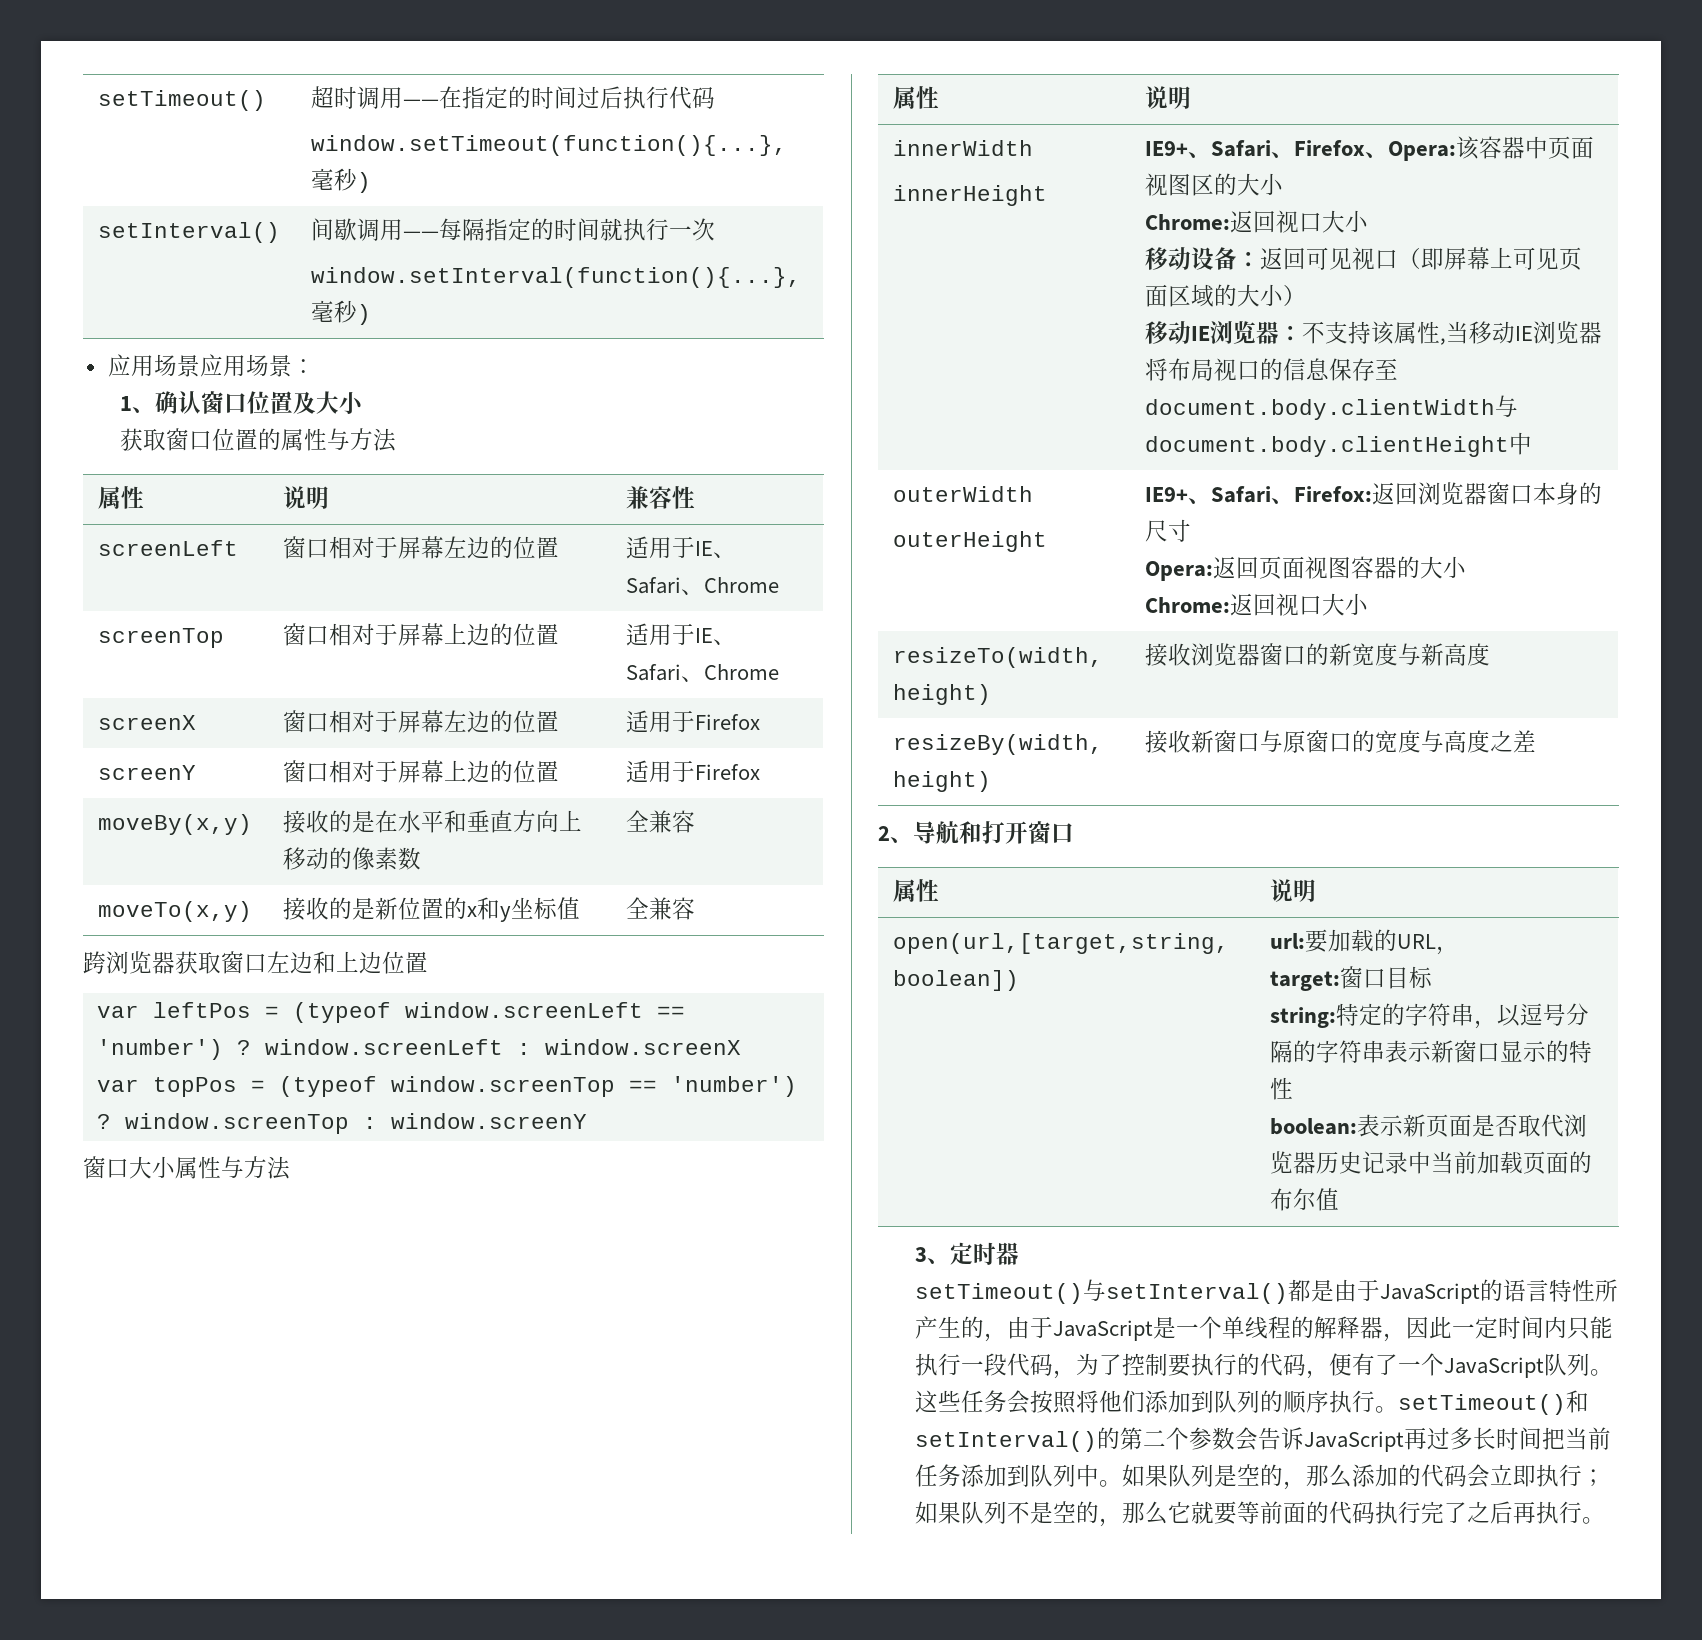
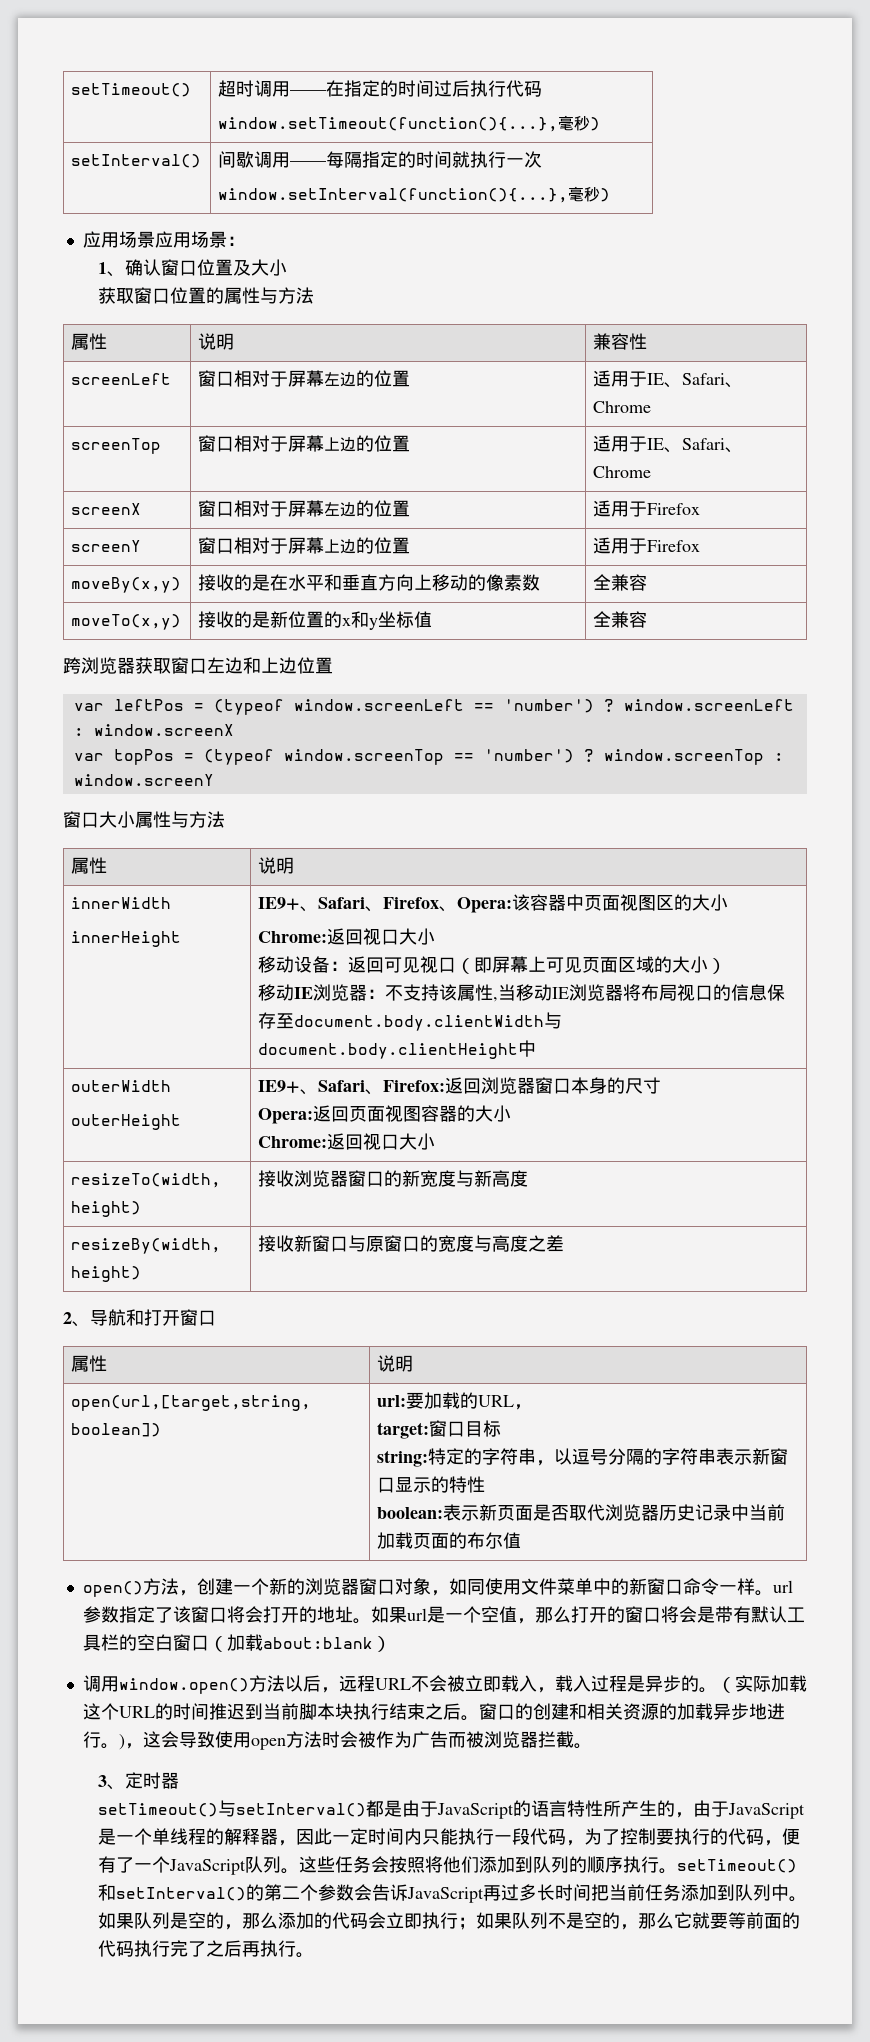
(1340, 1199) none -> [82,1578,793,1597] [82,1606,805,1624] [82,1634,391,1652] [82,1675,807,1694] [82,1703,785,1721] [82,1731,592,1750] // open()方法，创建一个新的浏览器窗口对象，如同使用文件菜单中的新窗口命令一样。url参数指定了该窗口将会打开的地址。如果url是一个空值，那么打开的窗口将会是带有默认工具栏的空白窗口（加载about:blank） // 调用window.open()方法以后，远程URL不会被立即载入，载入过程是异步的。（实际加载这个URL的时间推迟到当前脚本块执行结束之后。窗口的创建和相关资源的加载异步地进行。)，这会导致使用open方法时会被作为广告而被浏览器拦截。

